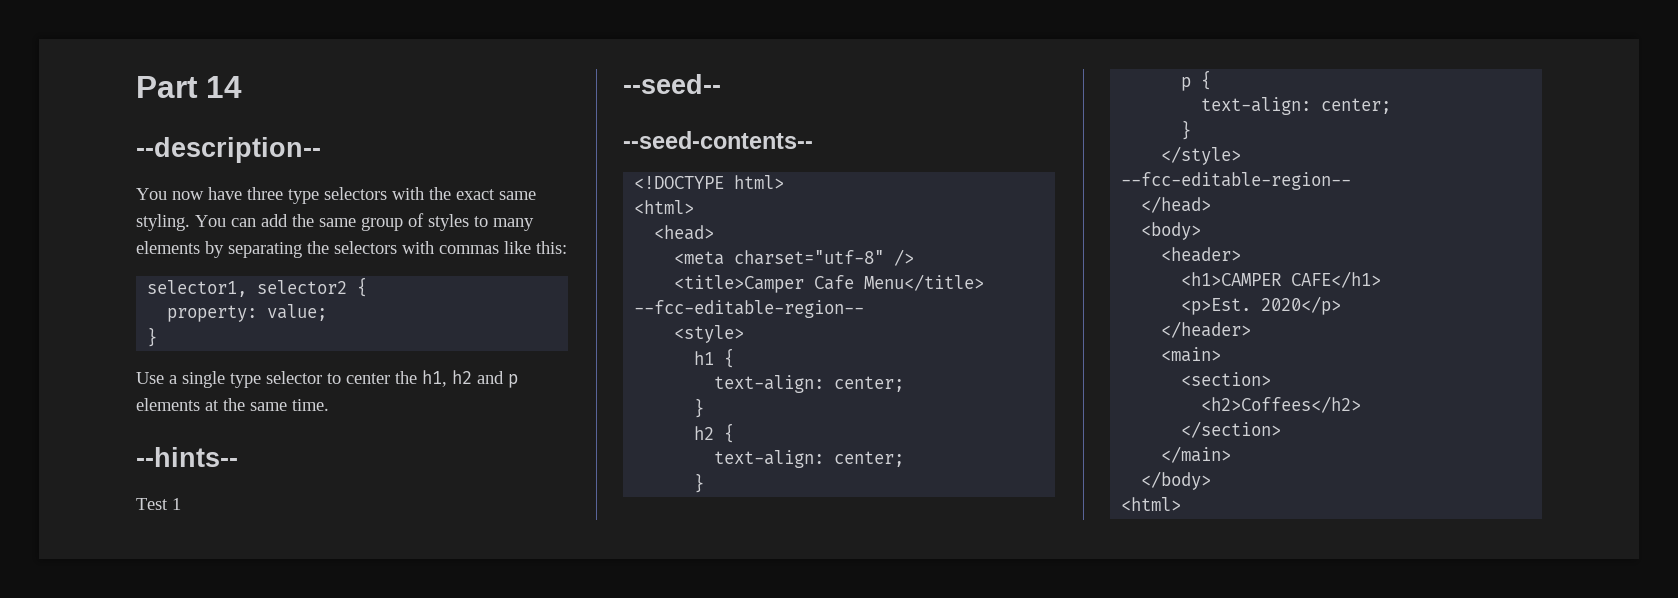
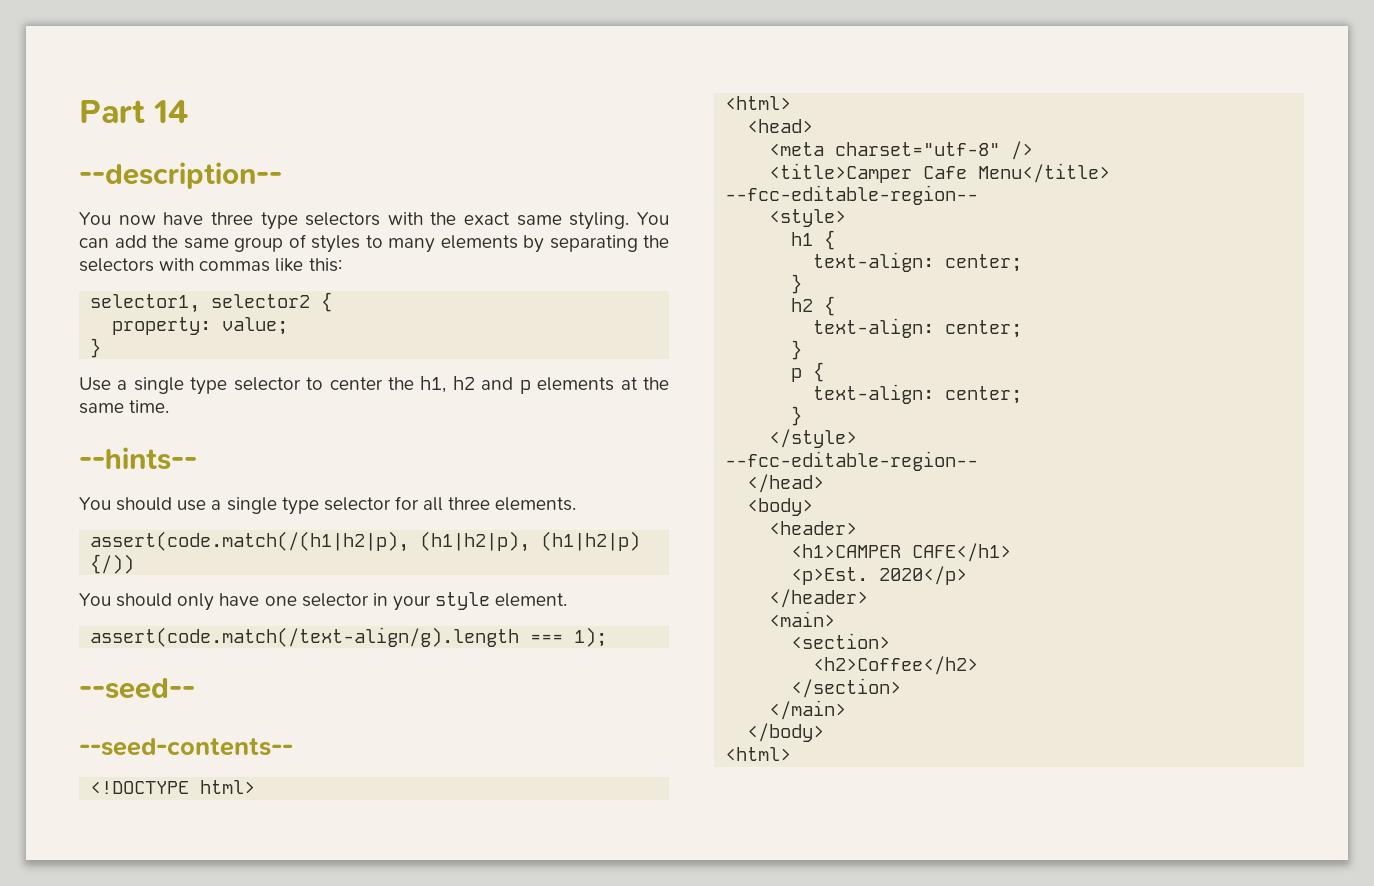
[136,498,181,510] Test 1 -> [79,496,577,515] [90,531,641,552] [90,554,135,574] [79,592,568,611] [90,627,608,647] You should use a single type selector for all three elements. // assert(code.match(/(h1|h2|p), (h1|h2|p), (h1|h2|p) {/)) // You should only have one selector in your style element. // assert(code.match(/text-align/g).length === 1);
[1201,396,1362,413] <h2>Coffees</h2> -> [813,656,979,675] <h2>Coffee</h2>

